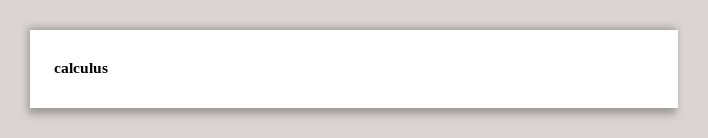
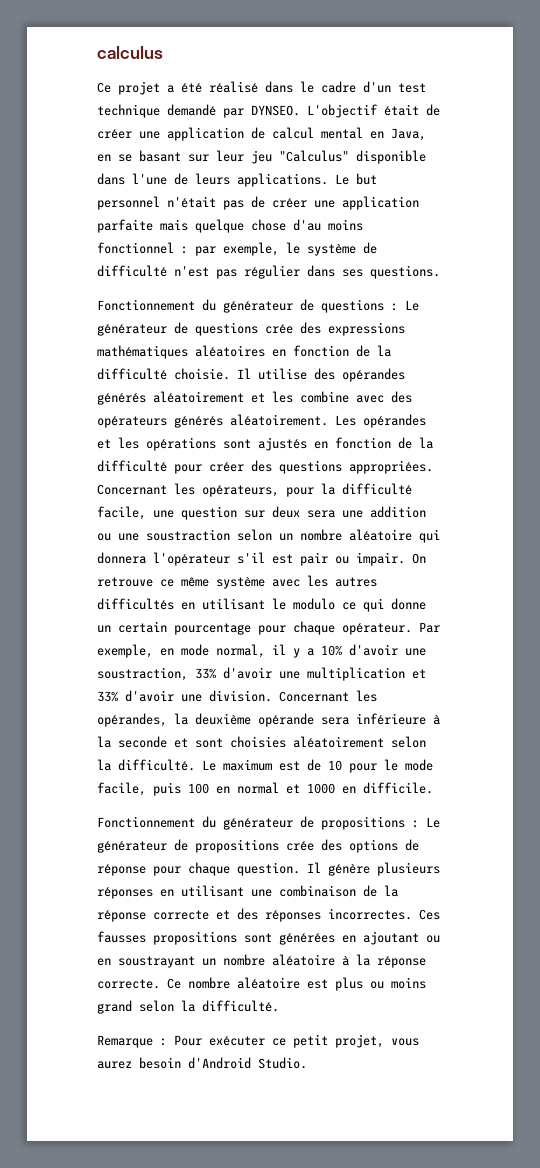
(108, 68) none -> [97,81,426,95] [97,104,440,118] [97,127,426,141] [97,150,426,164] [97,173,377,187] [97,196,419,210] [97,219,363,233] [97,242,377,256] [97,265,440,279] [97,299,419,313] [97,322,405,336] [97,345,391,359] [97,368,405,382] [97,391,412,405] [97,414,426,428] [97,437,433,451] [97,460,433,474] [97,483,412,497] [97,506,426,520] [97,529,440,543] [97,552,426,566] [97,575,377,589] [97,598,426,612] [97,621,440,635] [97,644,426,658] [97,667,426,681] [97,690,377,702] [97,713,440,727] [97,736,426,748] [97,759,433,773] [97,782,433,796] [97,816,440,830] [97,839,419,853] [97,862,440,876] [97,885,398,899] [97,908,440,922] [97,931,440,945] [97,954,426,968] [97,977,426,991] [97,1000,279,1014] [97,1034,419,1048] [97,1057,307,1069] // Ce projet a été réalisé dans le cadre d'un test technique demandé par DYNSEO. L'objectif était de créer une application de calcul mental en Java, en se basant sur leur jeu "Calculus" disponible dans l'une de leurs applications. Le but personnel n'était pas de créer une application parfaite mais quelque chose d'au moins fonctionnel : par exemple, le système de difficulté n'est pas régulier dans ses questions. // Fonctionnement du générateur de questions : Le générateur de questions crée des expressions mathématiques aléatoires en fonction de la difficulté choisie. Il utilise des opérandes générés aléatoirement et les combine avec des opérateurs générés aléatoirement. Les opérandes et les opérations sont ajustés en fonction de la difficulté pour créer des questions appropriées. Concernant les opérateurs, pour la difficulté facile, une question sur deux sera une addition ou une soustraction selon un nombre aléatoire qui donnera l'opérateur s'il est pair ou impair. On retrouve ce même système avec les autres difficultés en utilisant le modulo ce qui donne un certain pourcentage pour chaque opérateur. Par exemple, en mode normal, il y a 10% d'avoir une soustraction, 33% d'avoir une multiplication et 33% d'avoir une division. Concernant les opérandes, la deuxième opérande sera inférieure à la seconde et sont choisies aléatoirement selon la difficulté. Le maximum est de 10 pour le mode facile, puis 100 en normal et 1000 en difficile. // Fonctionnement du générateur de propositions : Le générateur de propositions crée des options de réponse pour chaque question. Il génère plusieurs réponses en utilisant une combinaison de la réponse correcte et des réponses incorrectes. Ces fausses propositions sont générées en ajoutant ou en soustrayant un nombre aléatoire à la réponse correcte. Ce nombre aléatoire est plus ou moins grand selon la difficulté. // Remarque : Pour exécuter ce petit projet, vous aurez besoin d'Android Studio.

